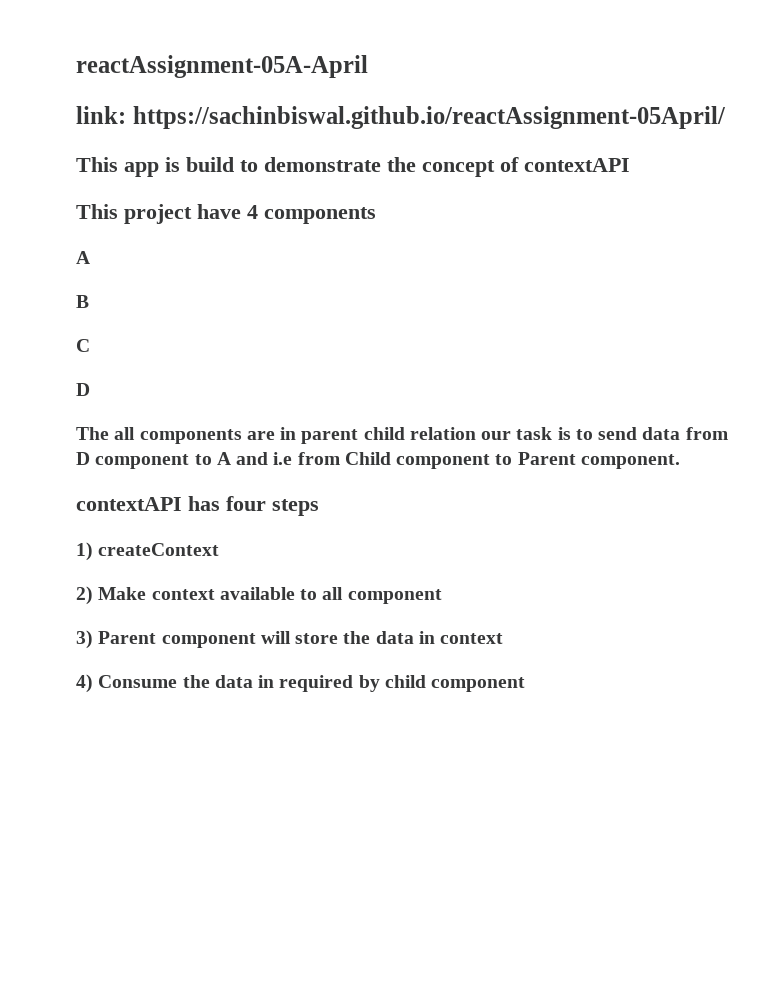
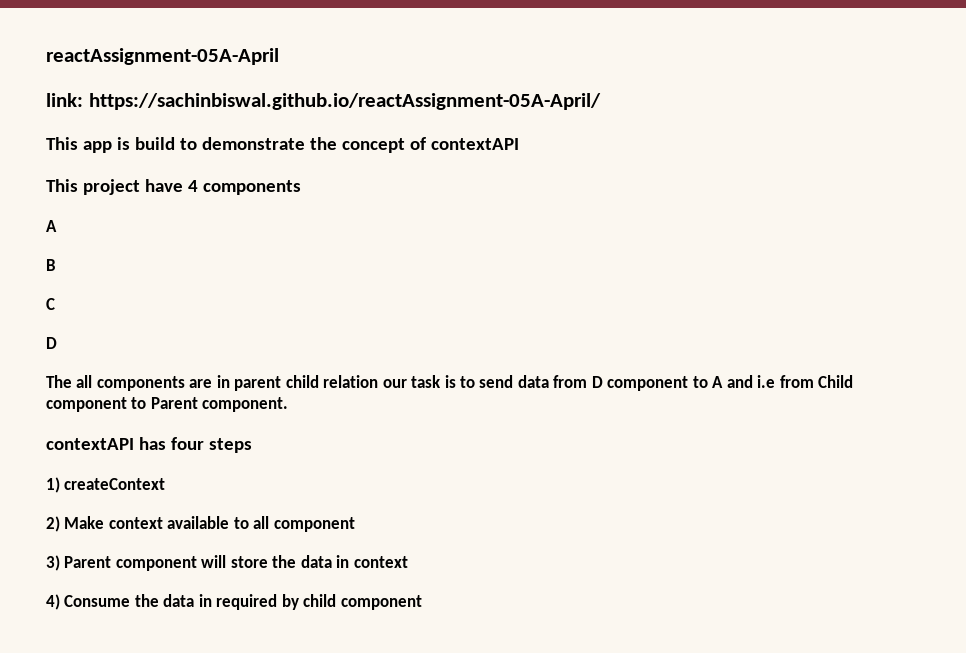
[132,106,726,129] https://sachinbiswal.github.io/reactAssignment-05April/ -> [88,93,601,110] https://sachinbiswal.github.io/reactAssignment-05A-April/

